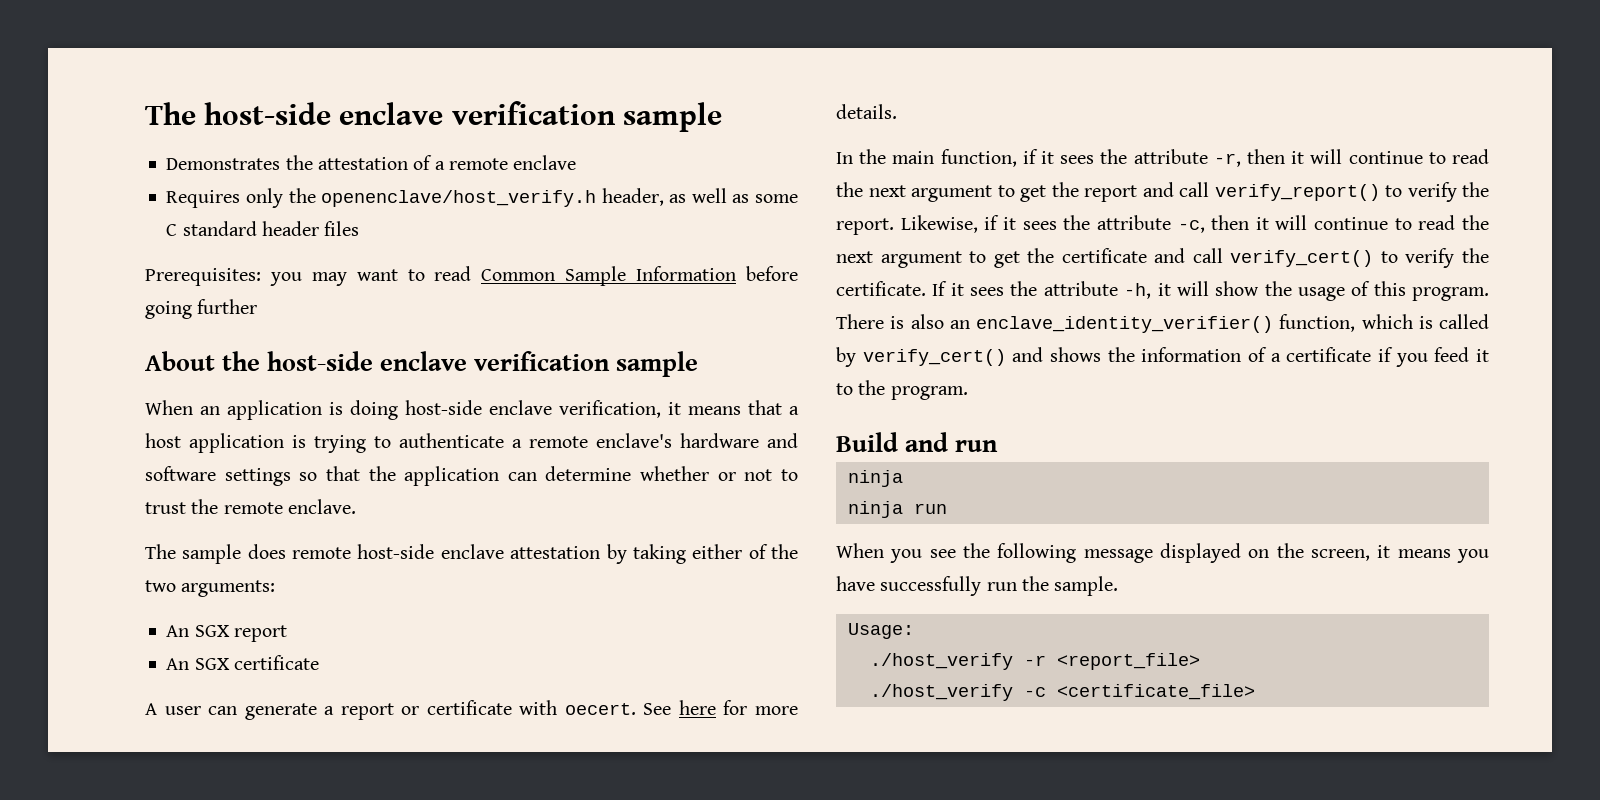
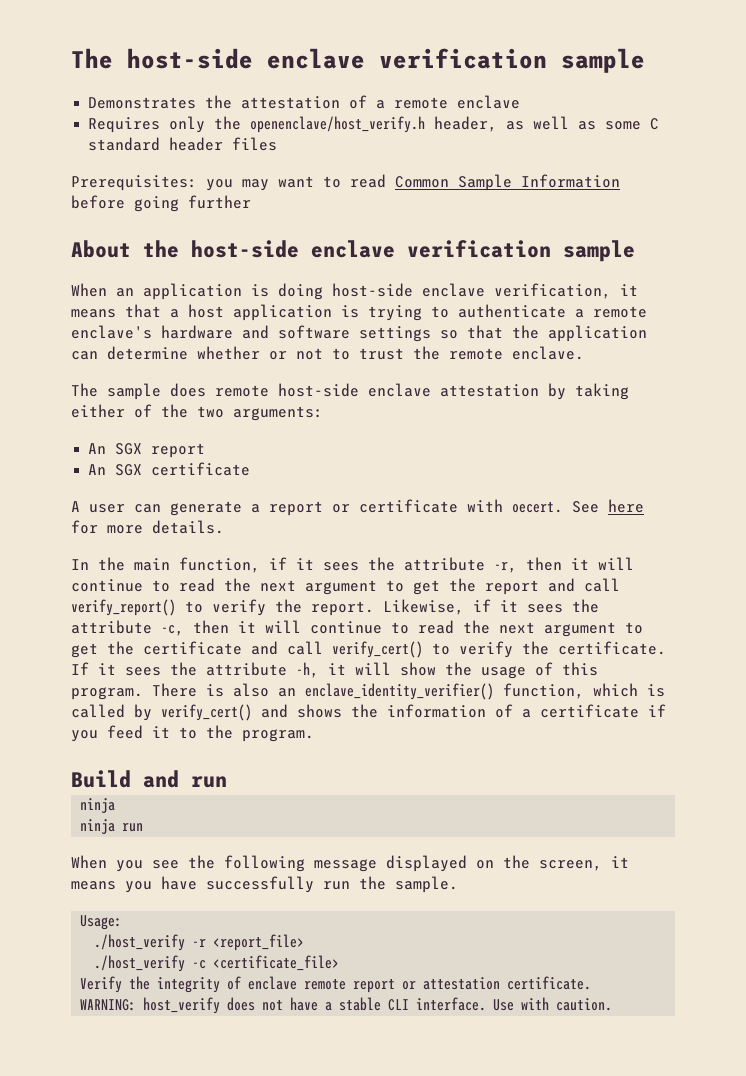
(1255, 692) none -> [80,976,592,993] [80,997,613,1014] // Verify the integrity of enclave remote report or attestation certificate. // WARNING: host_verify does not have a stable CLI interface. Use with caution.

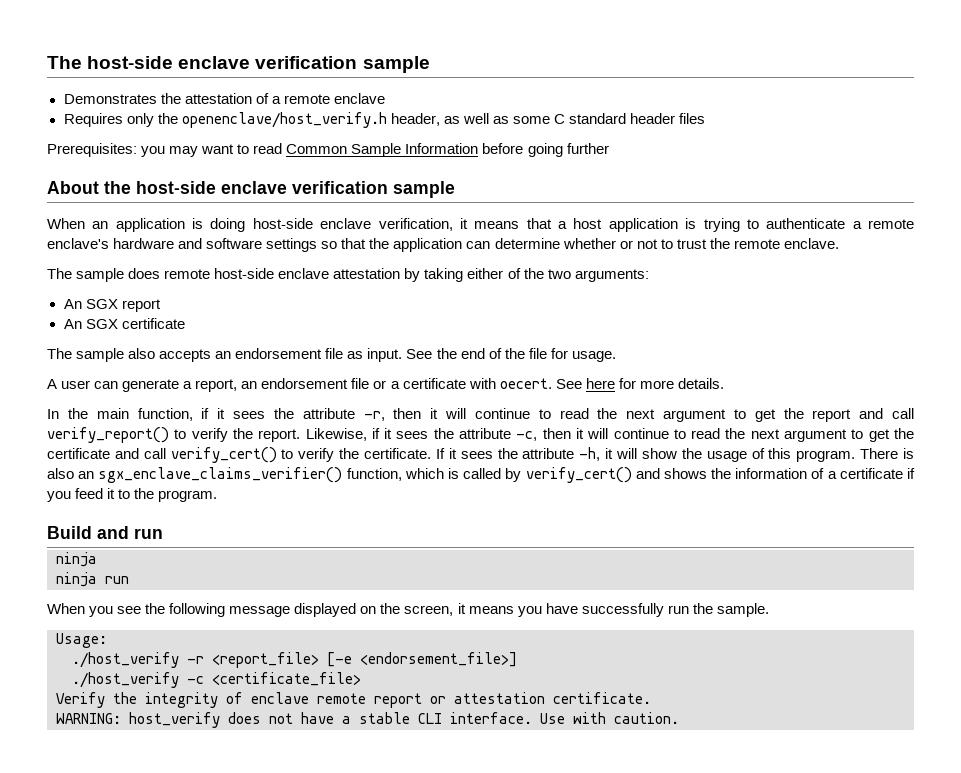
(251, 469) none -> [47,348,616,362] // The sample also accepts an endorsement file as input. See the end of the file for usage.
[269,501,350,516] report or -> [195,378,400,392] report, an endorsement file or a
[305,683,494,700] enclave_identity_verifier() -> [98,467,343,483] sgx_enclave_claims_verifier()
(305, 942) none -> [327,652,517,667] [-e <endorsement_file>]

